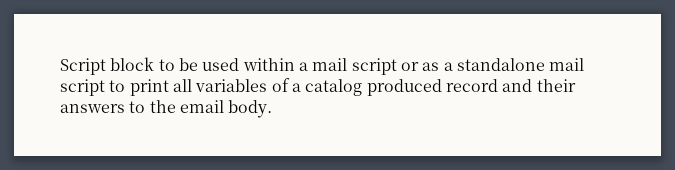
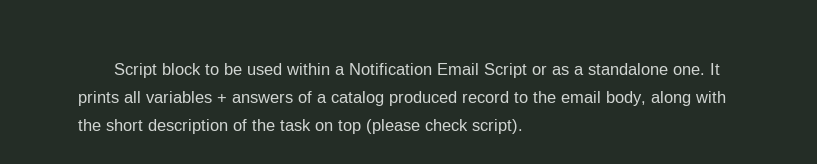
[312,58,397,75] mail script -> [348,63,527,78] Notification Email Script
[549,58,585,71] [60,79,268,96] mail script to print all variables -> [672,63,720,75] [78,91,293,106] one. It prints all variables + answers
[502,79,576,92] [60,100,273,118] and their answers to the email body. -> [514,91,726,106] [78,119,523,134] to the email body, along with the short description of the task on top (please check script).

